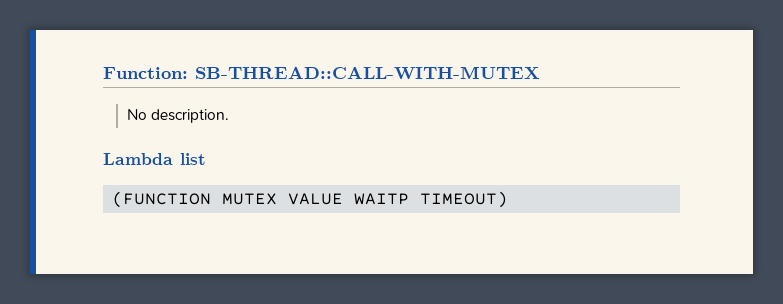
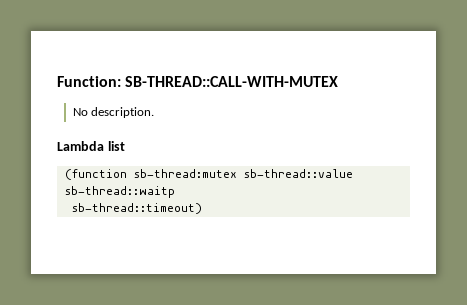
[112,191,509,208] (FUNCTION MUTEX VALUE WAITP TIMEOUT) -> [64,169,353,180] [64,186,175,198] [71,203,202,214] (function sb-thread:mutex sb-thread::value sb-thread::waitp // sb-thread::timeout)

